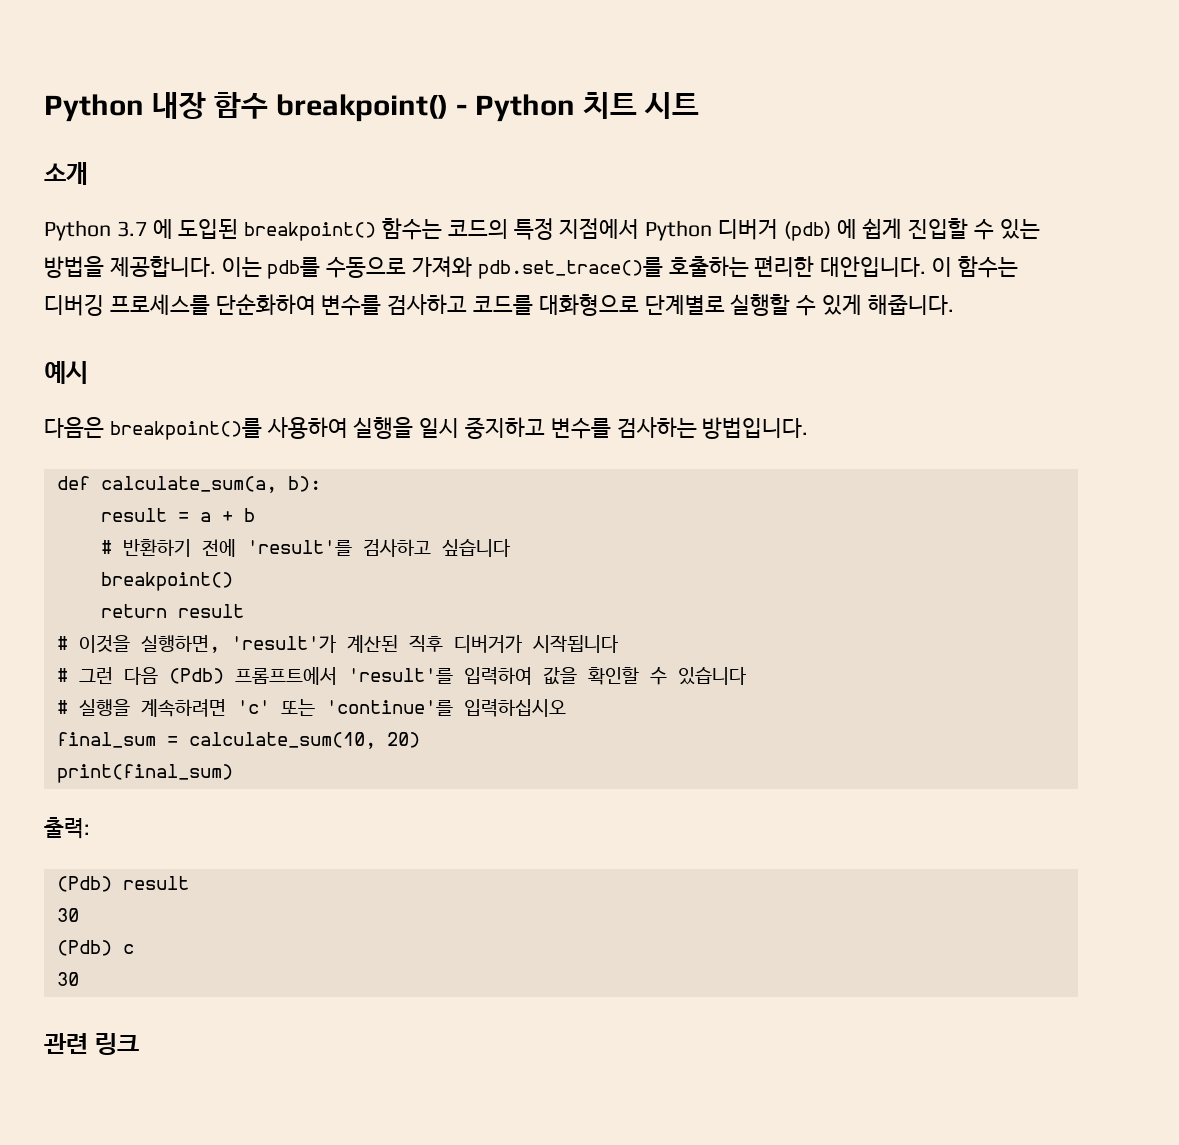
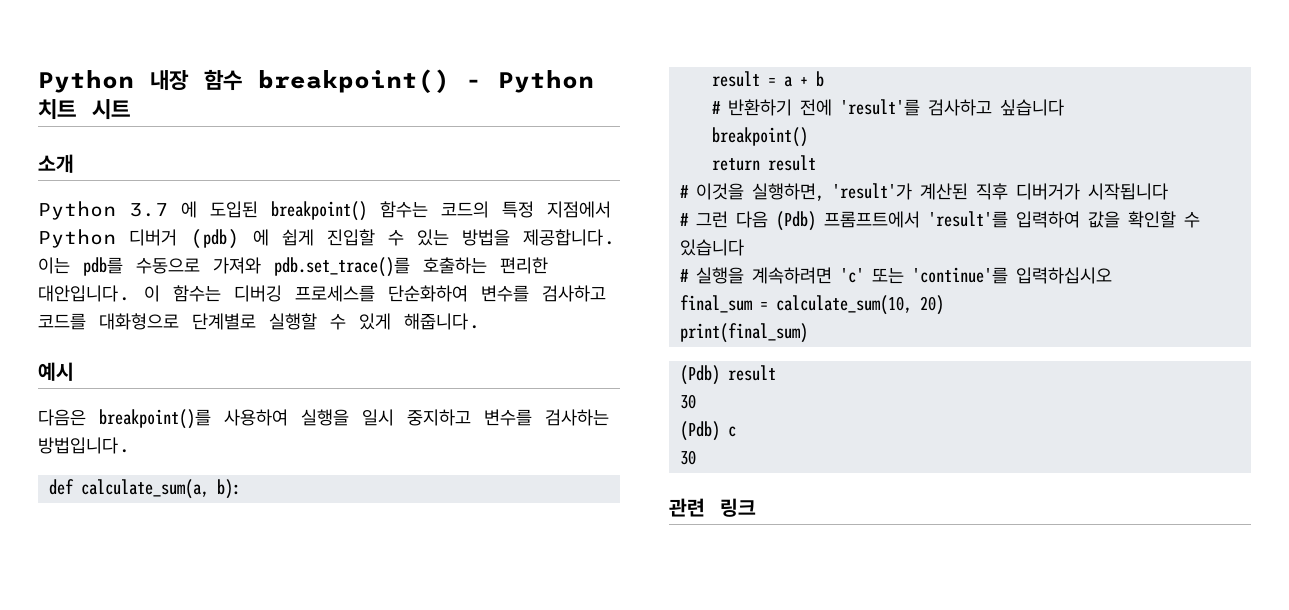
[44,817,90,839] // 출력: -> (809, 333) none

